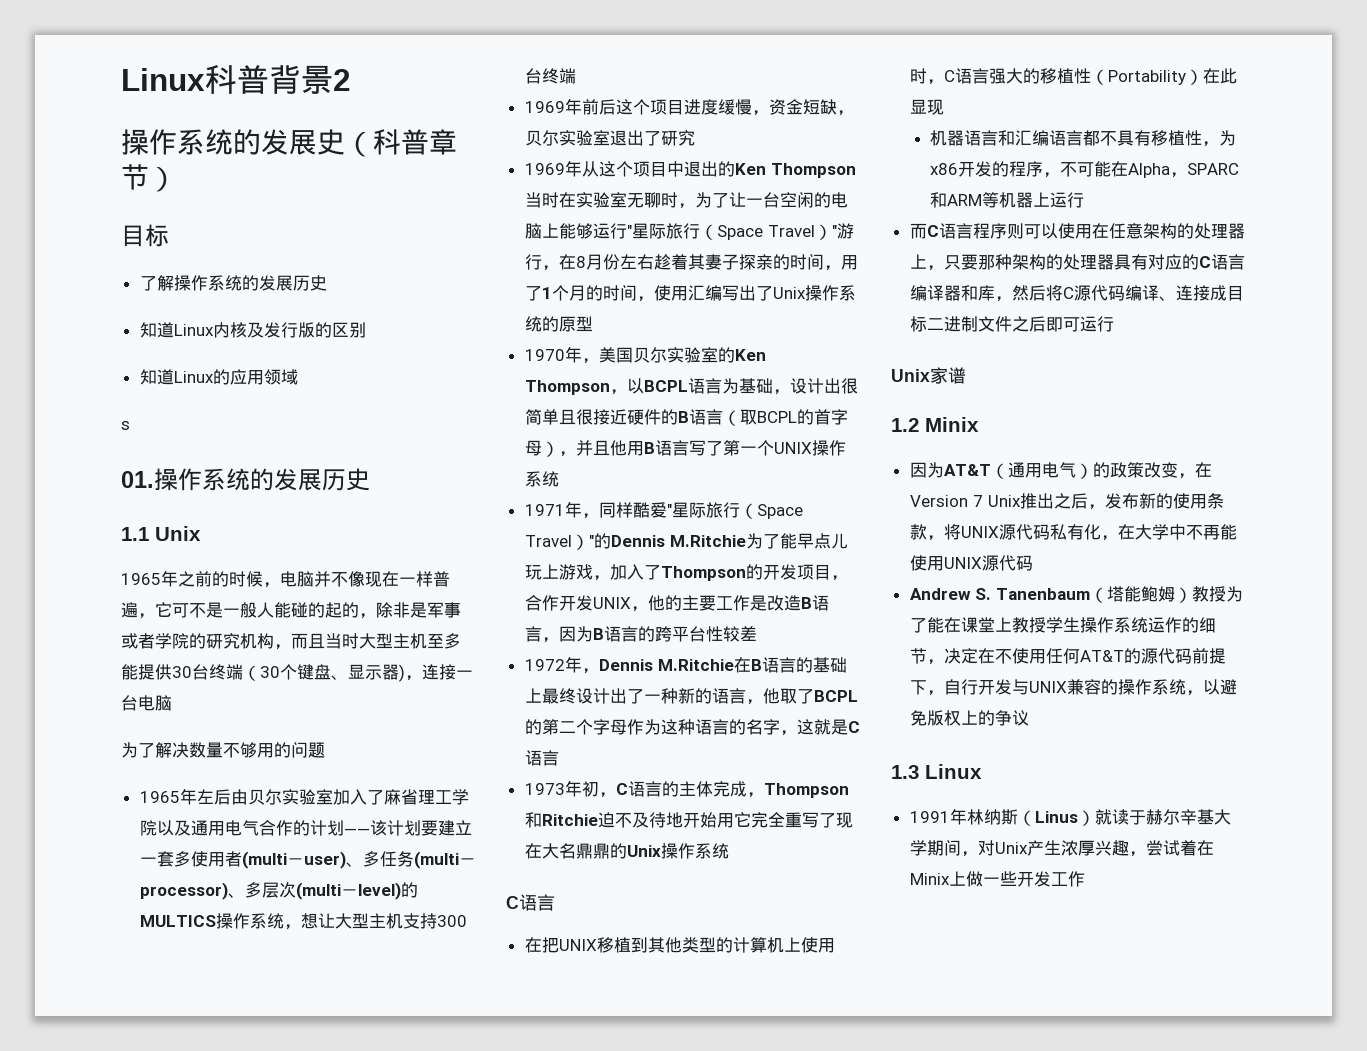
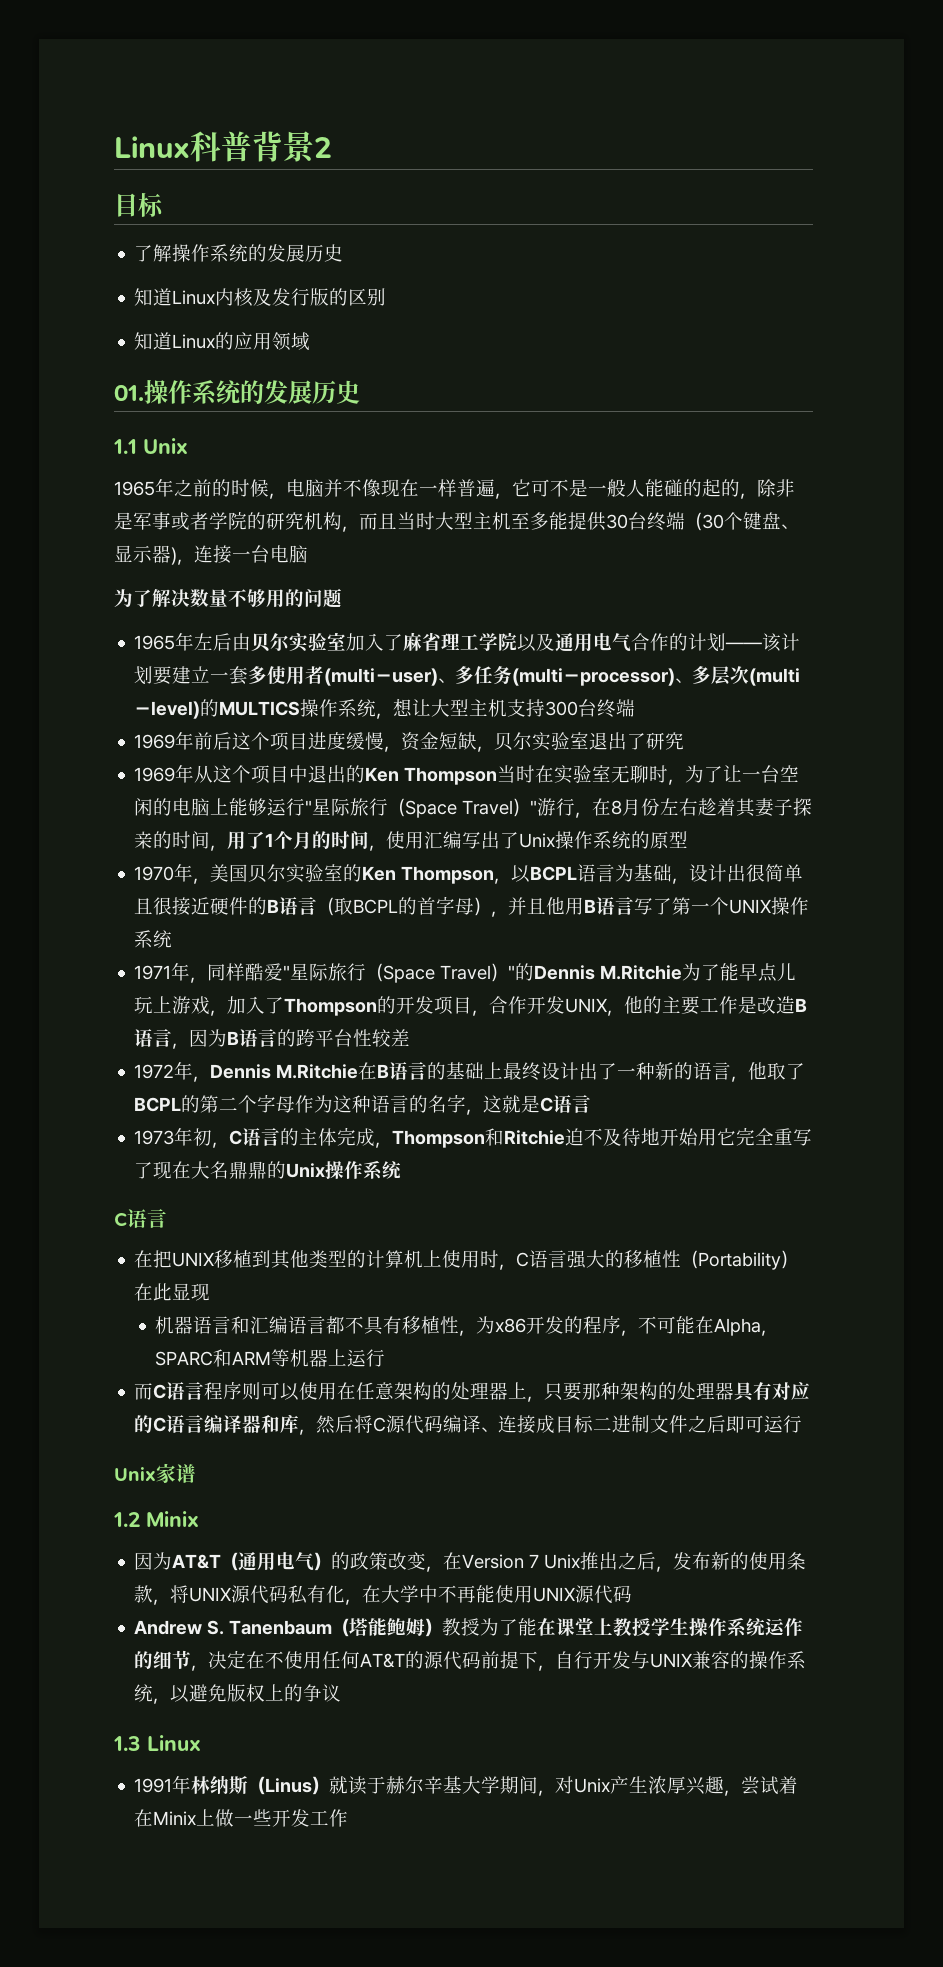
[121,129,457,157] [121,164,177,192] // 操作系统的发展史（科普章节） -> (332, 147) none
[121,421,130,430] // s -> (311, 341) none

